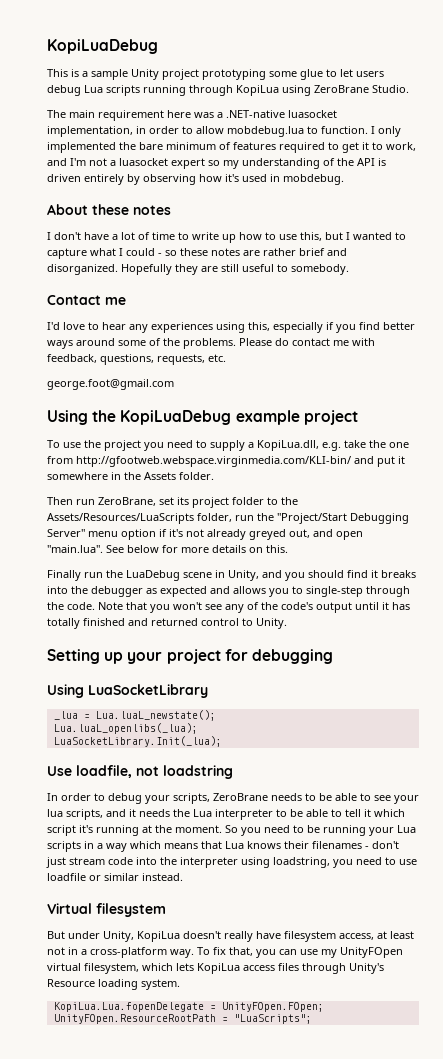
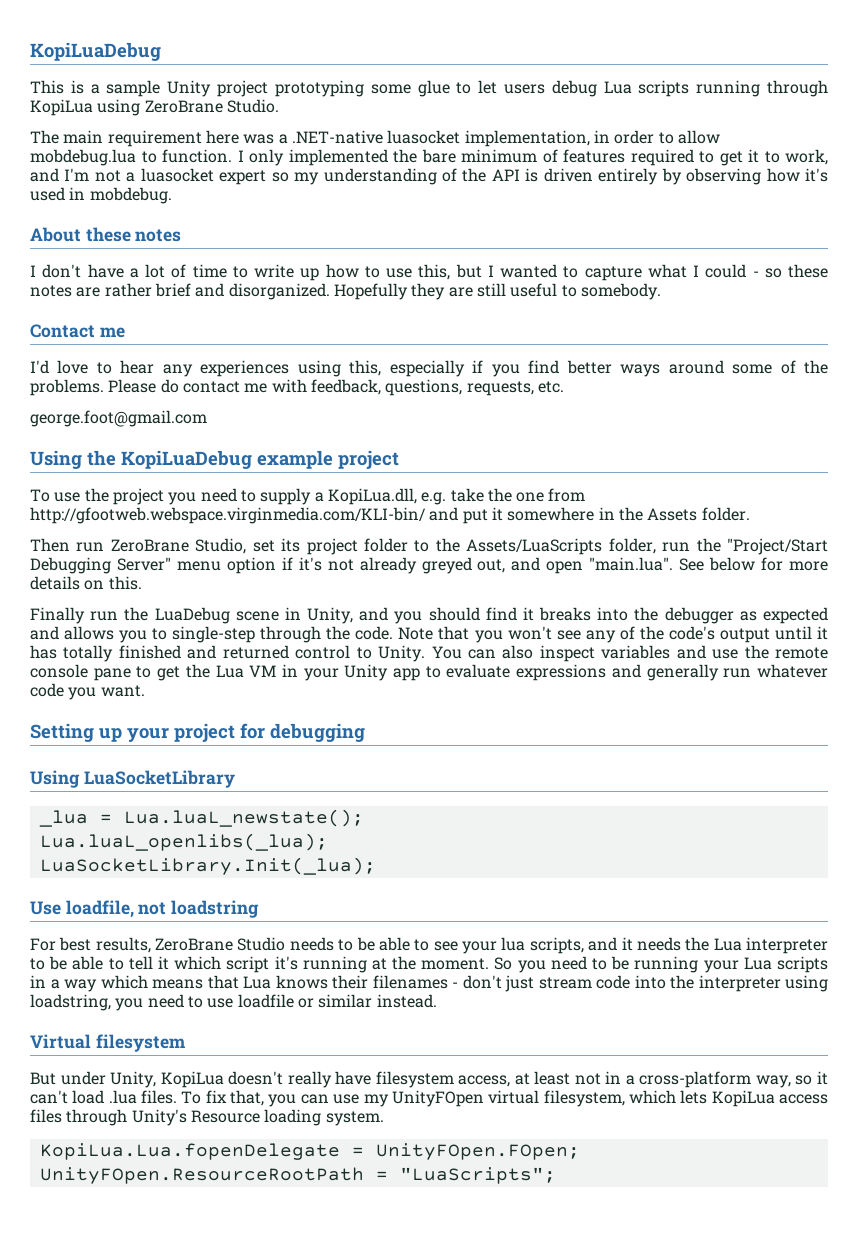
[98,497,156,506] ZeroBrane, -> [110,538,247,554] ZeroBrane Studio,
[47,513,194,524] Assets/Resources/LuaScripts -> [466,538,603,555] Assets/LuaScripts
(287, 623) none -> [431,645,828,662] [30,664,829,681] [30,683,145,700] You can also inspect variables and use the remote console pane to get the Lua VM in your Unity app to evaluate expressions and generally run whatever code you want.
[47,793,268,804] In order to debug your scripts, ZeroBrane -> [30,937,286,953] For best results, ZeroBrane Studio
[170,949,194,958] way. -> [755,1071,828,1088] [30,1090,178,1104] way, so it can't load .lua files.

